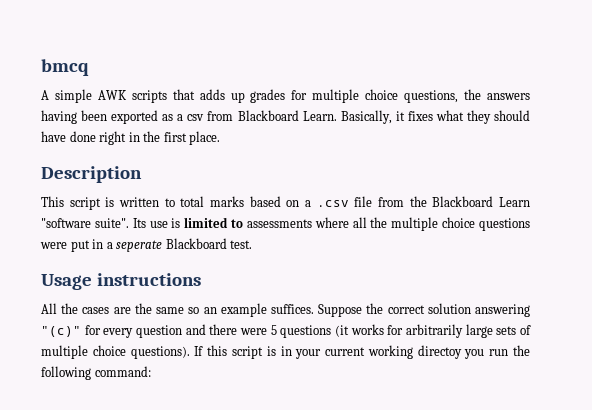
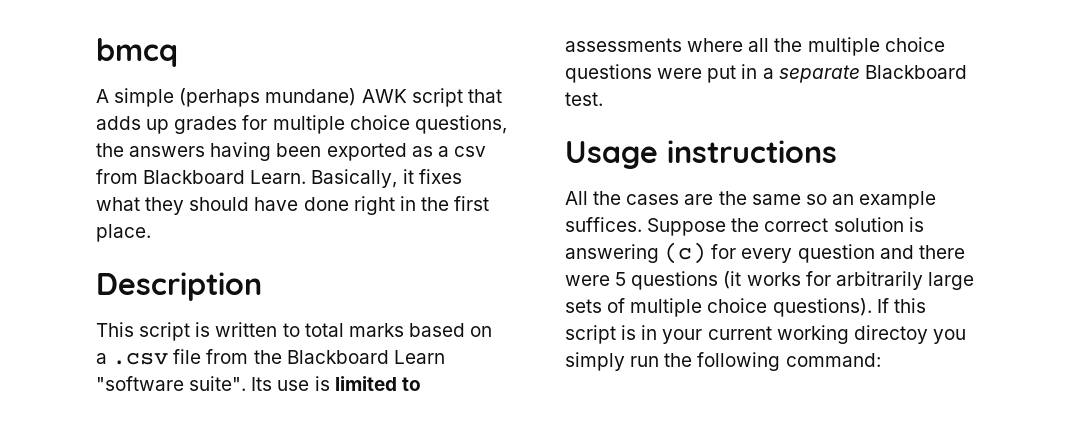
[97,90,167,103] AWK scripts -> [179,88,463,107] (perhaps mundane) AWK script
[116,240,163,252] seperate -> [778,65,860,83] separate
[475,304,530,317] [41,326,81,337] answering "(c)" -> [908,217,924,232] [565,242,707,264] is answering (c)
(485, 354) none -> [565,352,625,371] simply

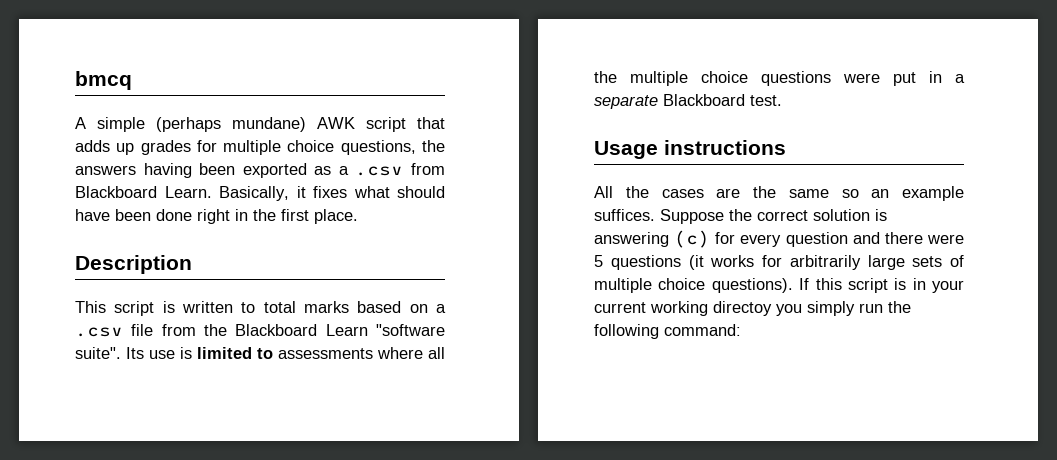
[453,146,486,157] csv -> [355,166,404,176] .csv
[145,197,185,215] they -> (390, 192) none
(299, 204) none -> [115,209,151,221] been

